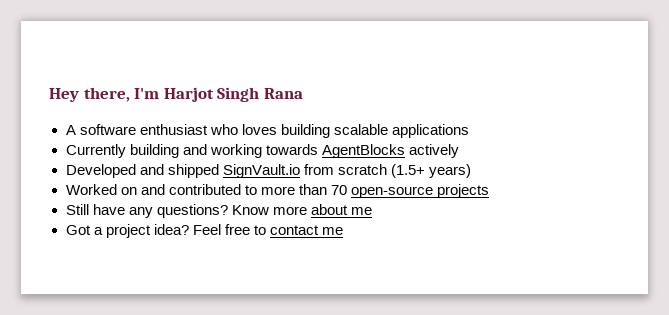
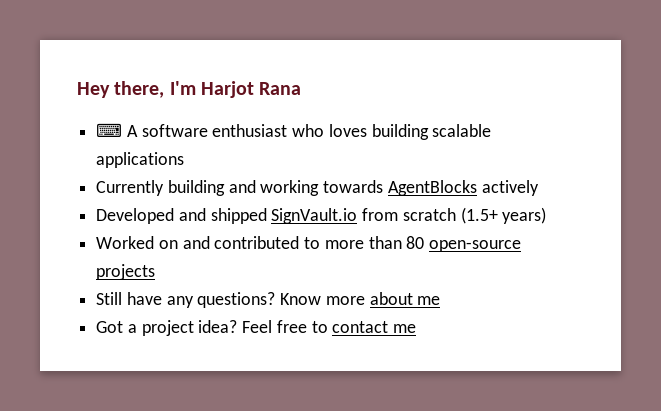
[217,87,260,102] Singh -> (254, 89) none
(303, 93) none -> [96,123,123,137] ⌨
[330,185,347,195] 70 -> [406,236,425,249] 80

